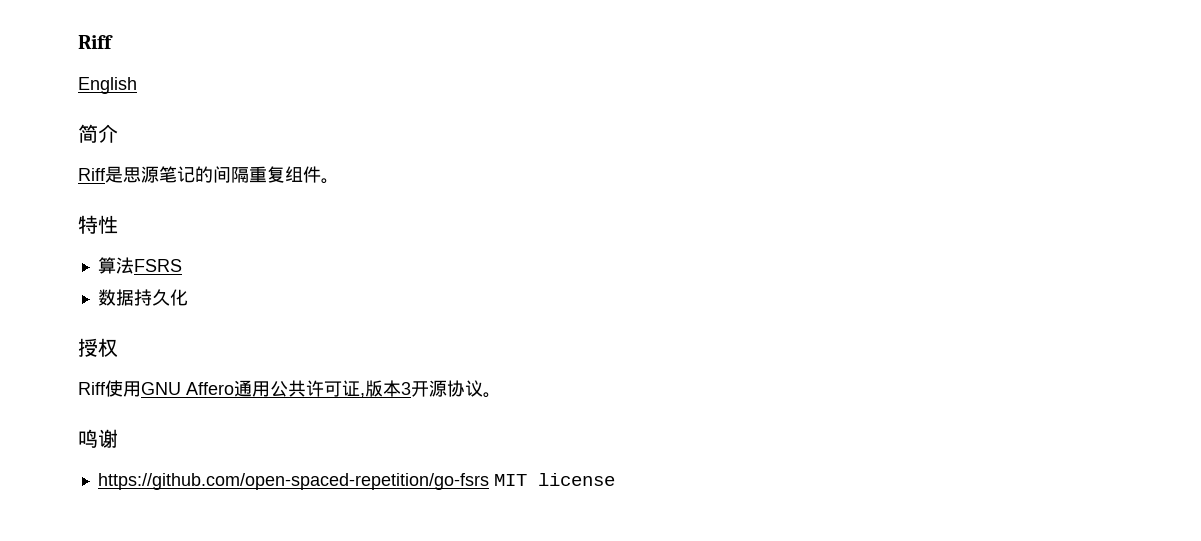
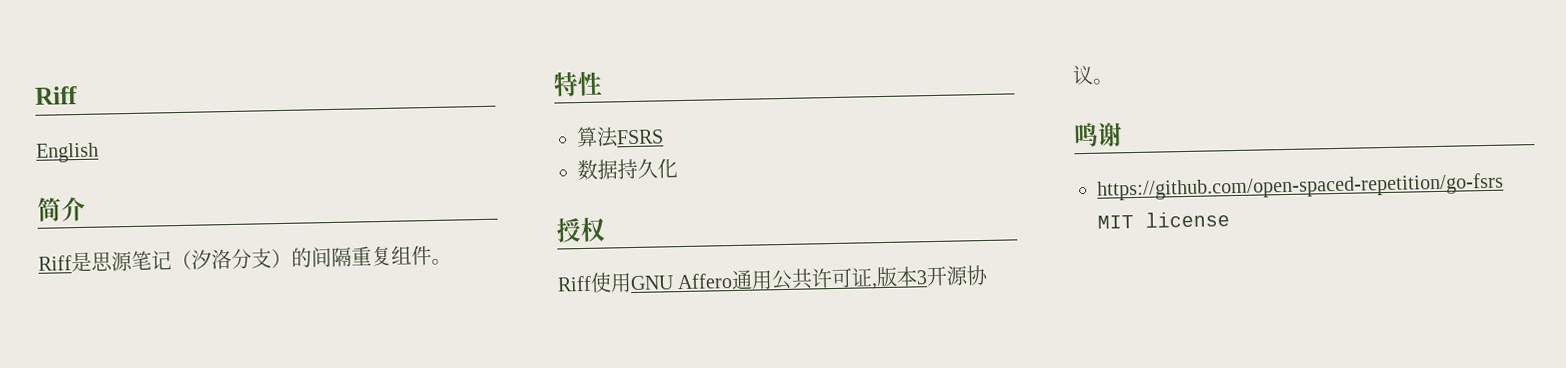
(195, 174) none -> [171,248,292,271] （汐洛分支）

